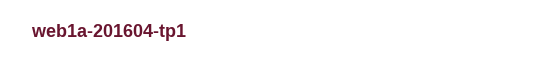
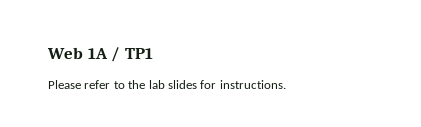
[31,24,186,41] web1a-201604-tp1 -> [47,47,153,62] [48,80,286,89] Web 1A / TP1 // Please refer to the lab slides for instructions.

